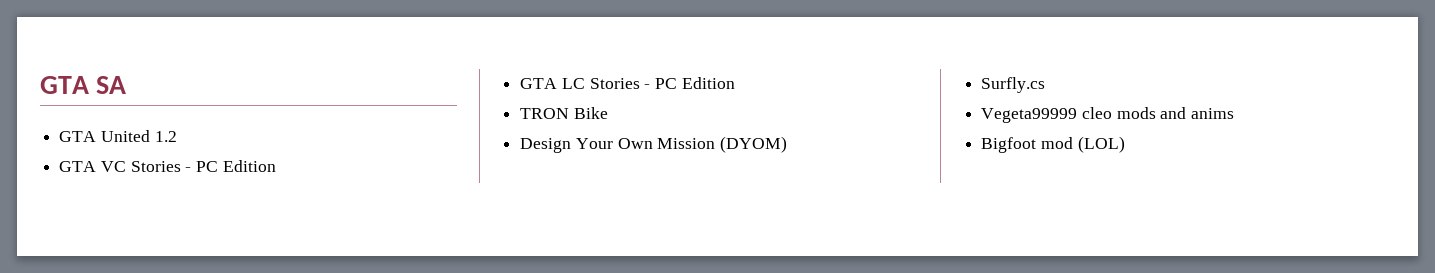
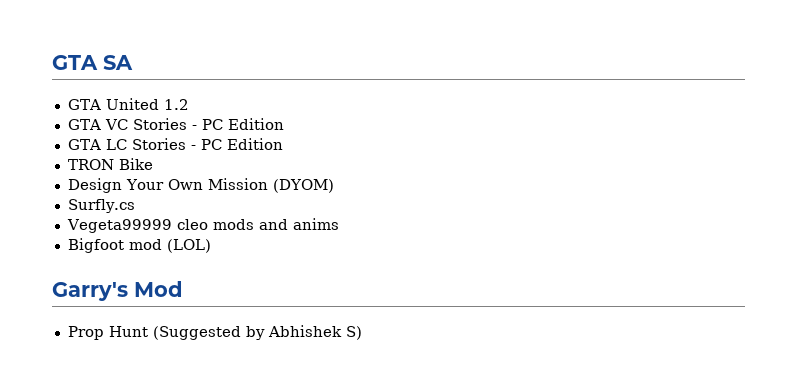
(1125, 144) none -> [52,281,183,301] [67,325,362,340] // Garry's Mod // Prop Hunt (Suggested by Abhishek S)

